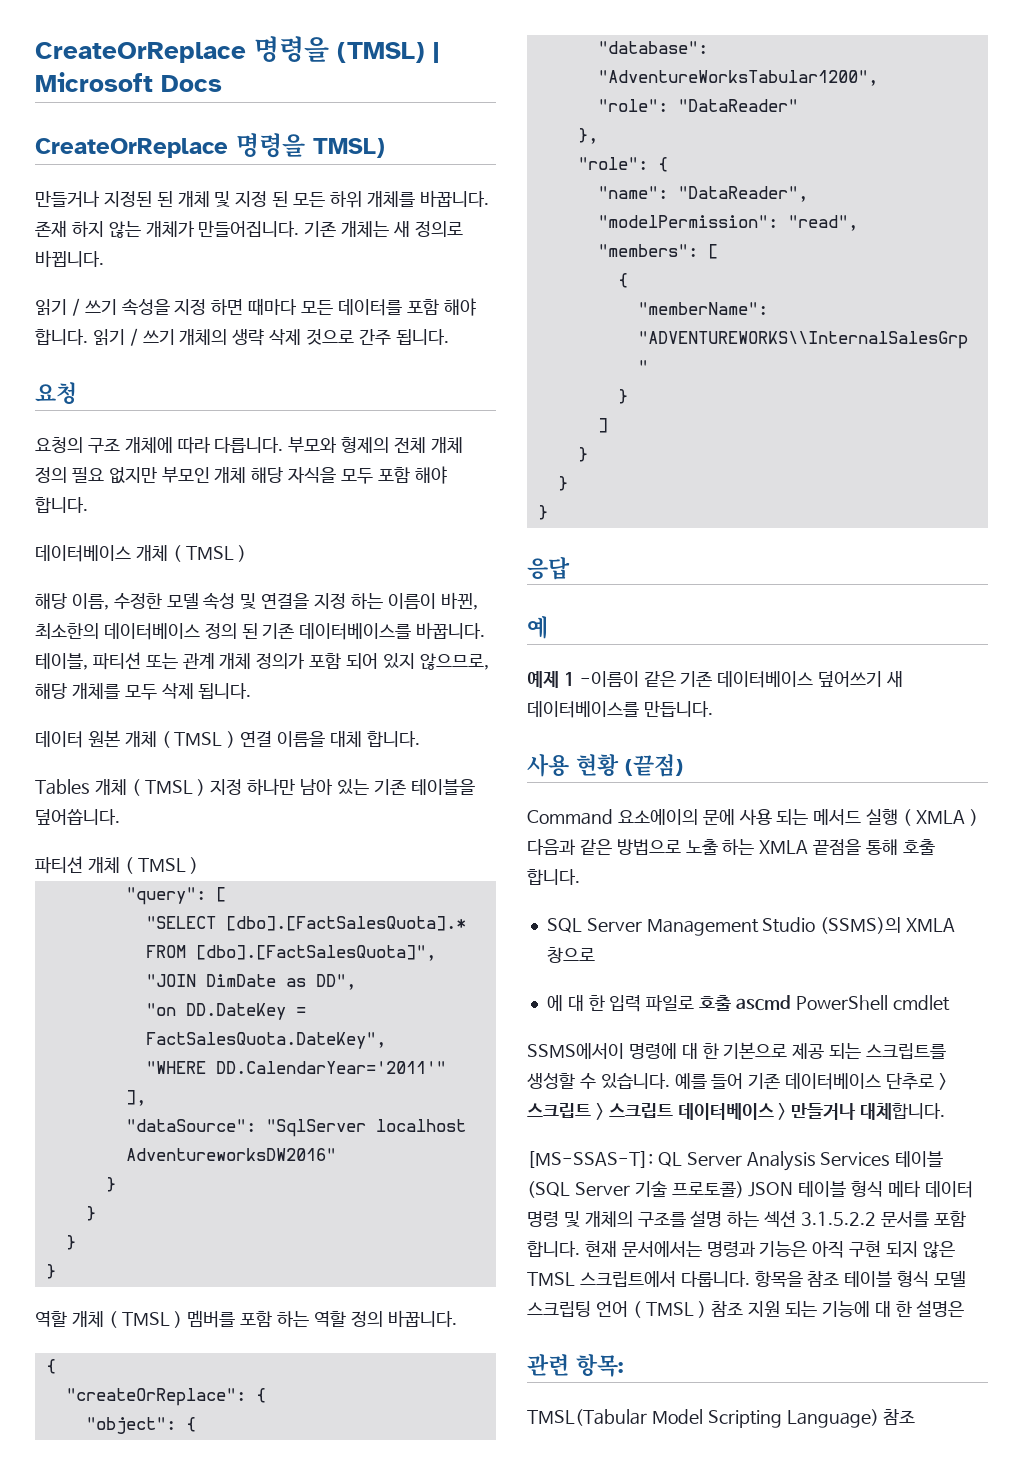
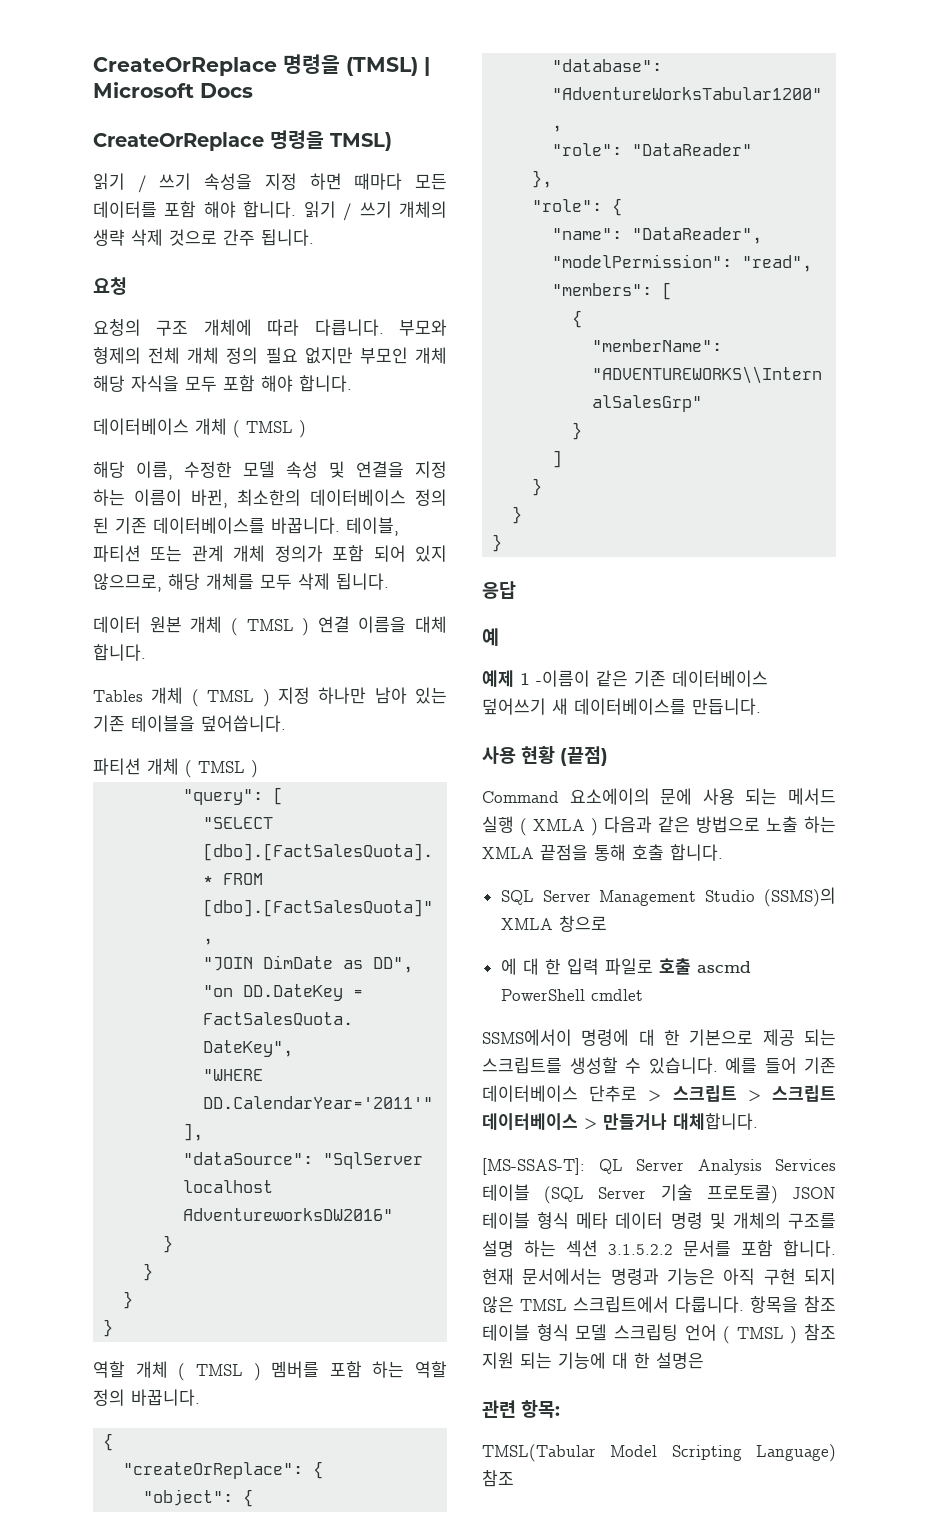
[35,190,489,208] [35,220,463,238] [35,250,104,267] // 만들거나 지정된 된 개체 및 지정 된 모든 하위 개체를 바꿉니다. 존재 하지 않는 개체가 만들어집니다. 기존 개체는 새 정의로 바뀝니다. -> (392, 141) none

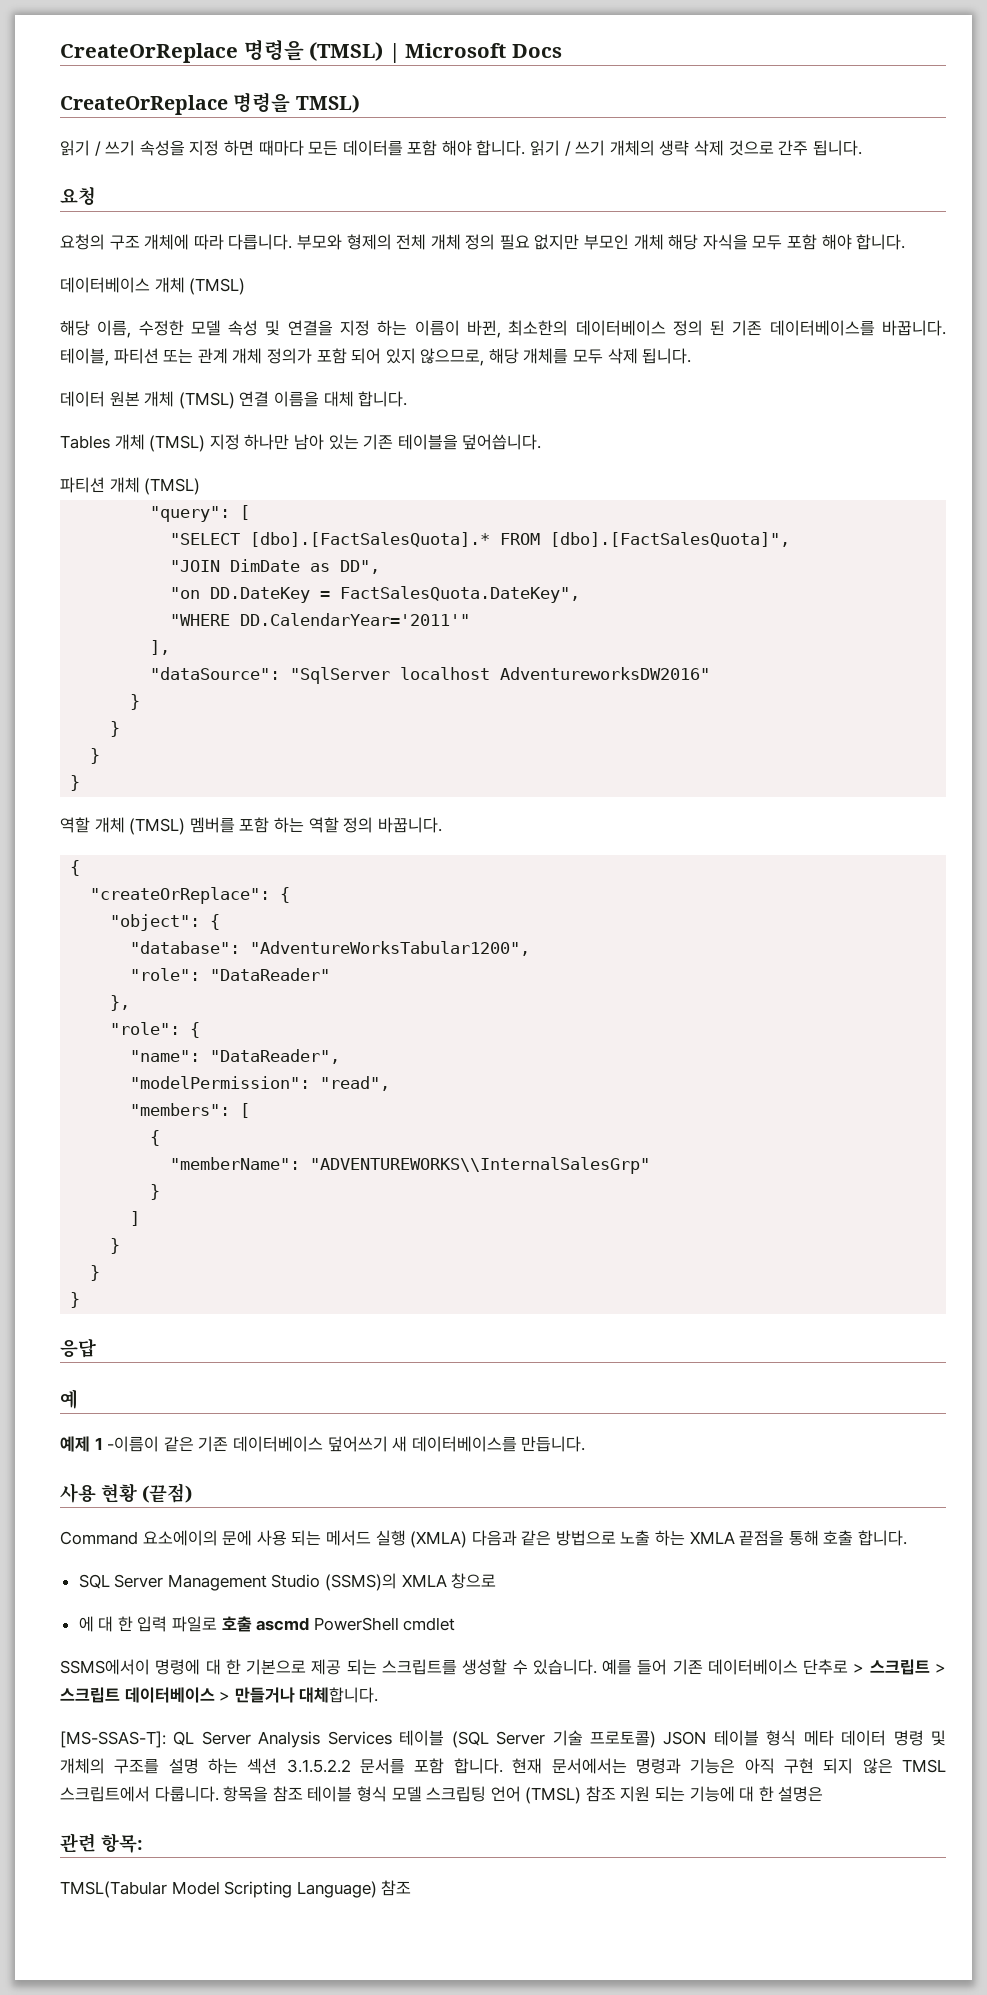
[233,420,306,438] ( TMSL ) -> [189,278,246,295] (TMSL)
[230,618,310,636] ( TMSL ) -> [178,392,235,409] (TMSL)
[191,689,270,707] ( TMSL ) -> [149,435,206,452] (TMSL)
[185,760,258,778] ( TMSL ) -> [144,478,201,495] (TMSL)
[178,1363,261,1381] ( TMSL ) -> [129,818,186,835] (TMSL)
[520,818,598,836] ( XMLA ) -> [410,1531,468,1548] (XMLA)
[723,1326,798,1344] ( TMSL ) -> [525,1787,582,1804] (TMSL)

